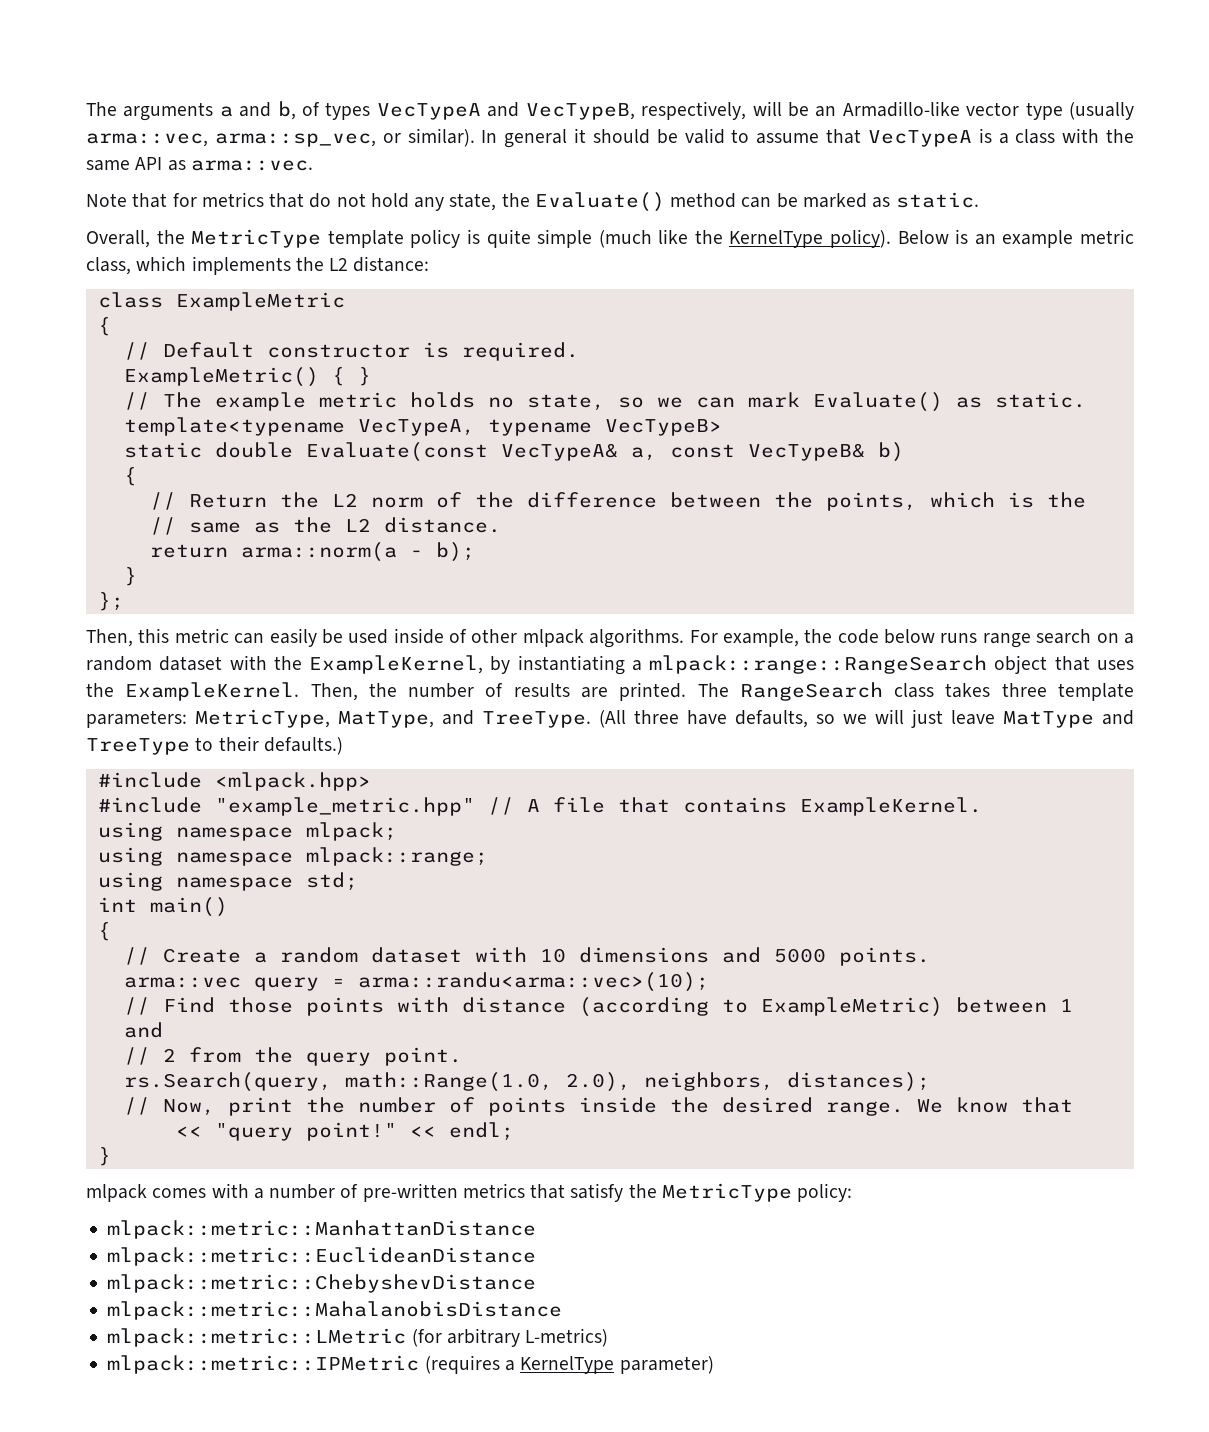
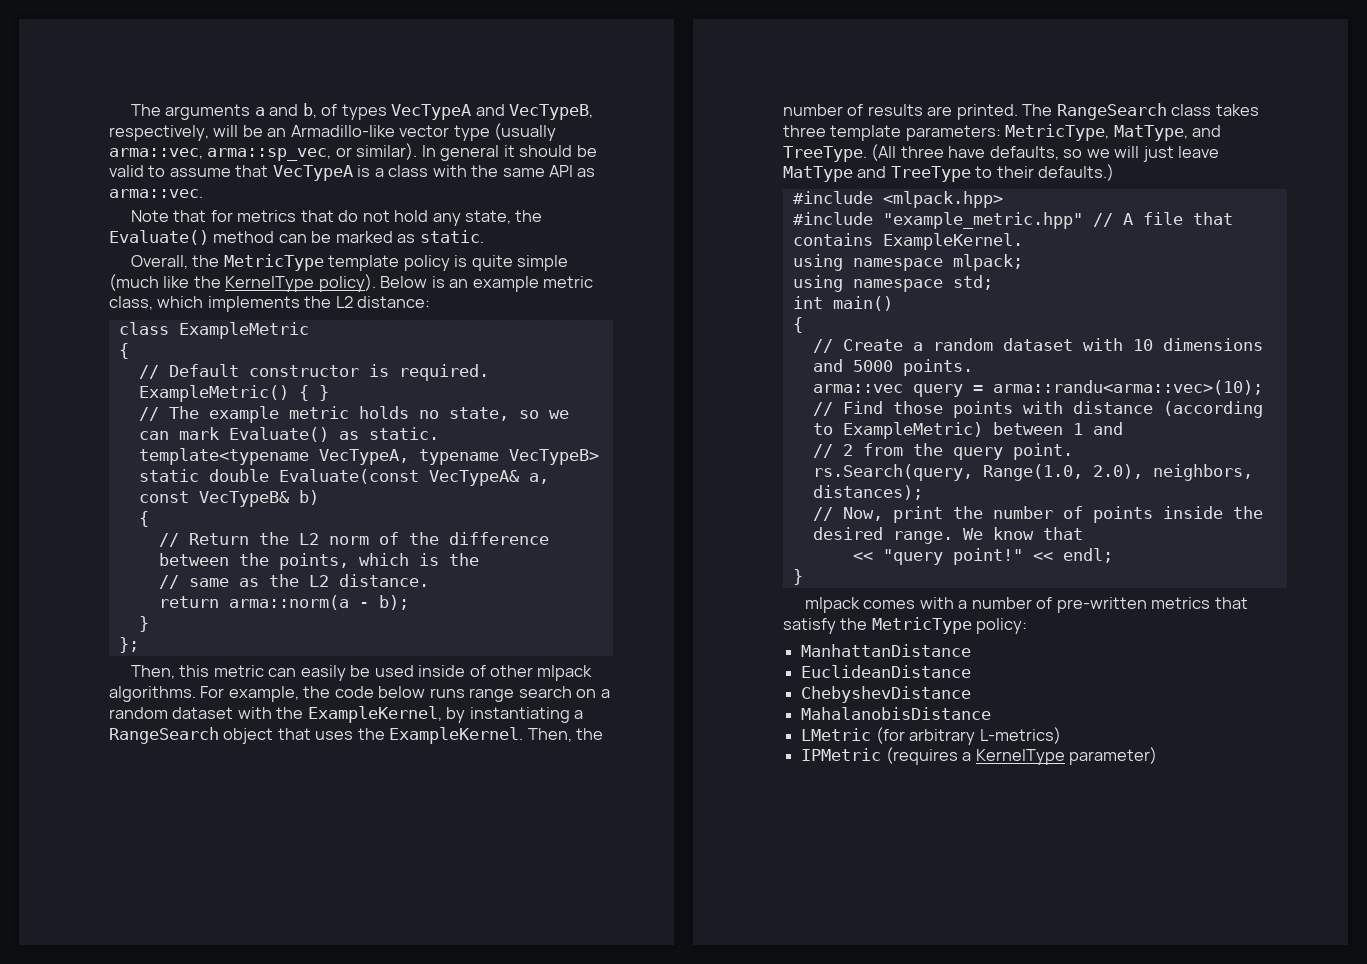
[649,655,988,674] mlpack::range::RangeSearch -> [109,727,219,744] RangeSearch
[97,847,488,866] // using namespace mlpack::range; -> (1023, 262) none
[344,1072,553,1092] math::Range(1.0, -> [982,464,1083,481] Range(1.0,
[107,1220,537,1239] [107,1247,537,1266] [107,1274,537,1293] [107,1301,563,1320] [107,1328,407,1347] mlpack::metric::ManhattanDistance // mlpack::metric::EuclideanDistance // mlpack::metric::ChebyshevDistance // mlpack::metric::MahalanobisDistance // mlpack::metric::LMetric -> [801,644,972,657] [801,665,972,678] [801,686,972,703] [801,707,992,720] [801,728,872,741] ManhattanDistance // EuclideanDistance // ChebyshevDistance // MahalanobisDistance // LMetric
[107,1355,420,1374] mlpack::metric::IPMetric -> [801,748,882,761] IPMetric

